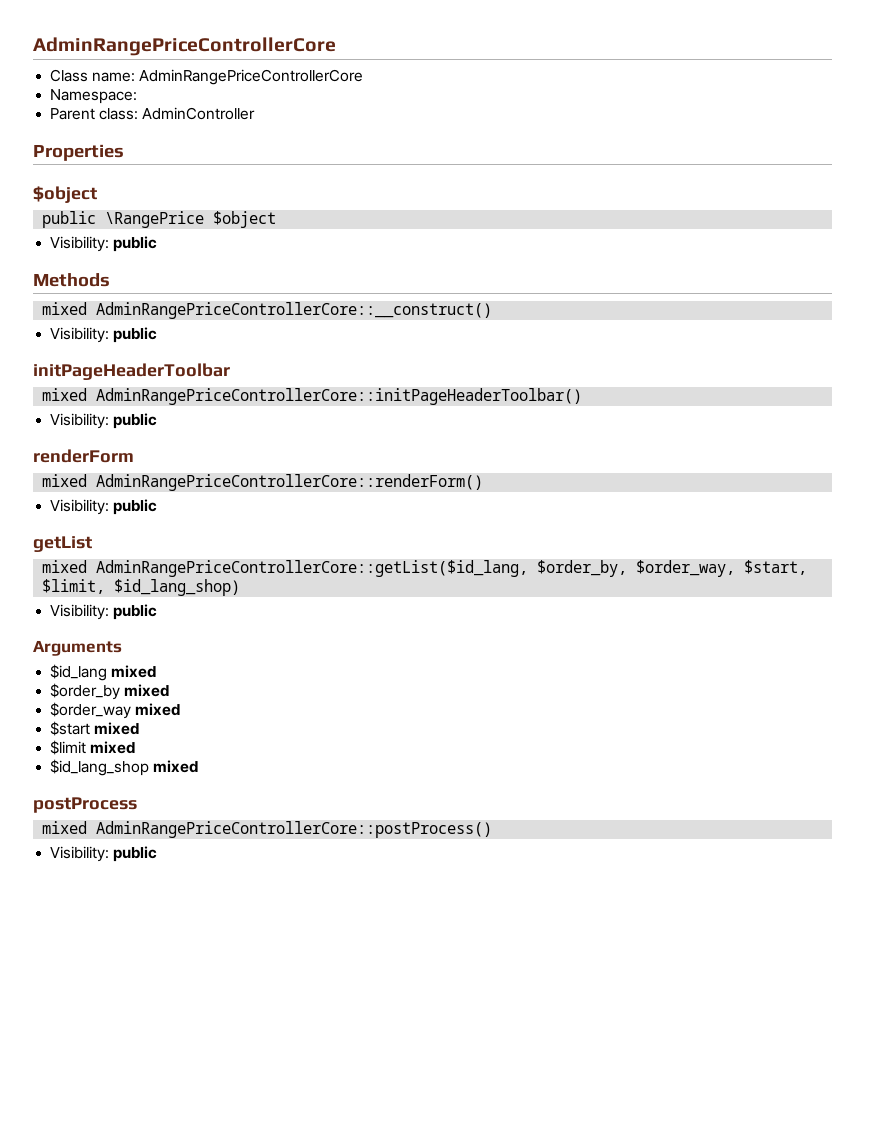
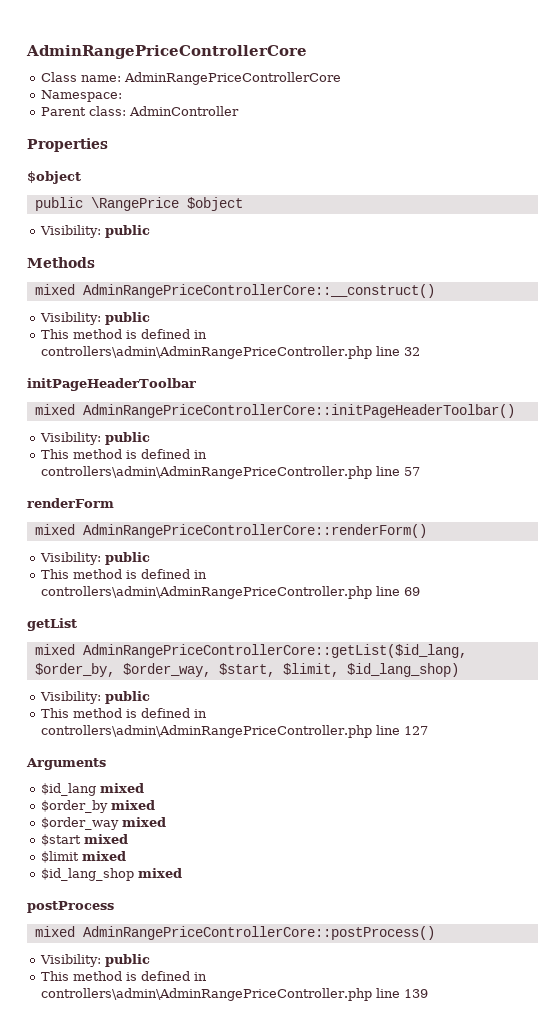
(158, 335) none -> [40,329,207,339] [40,346,420,359] // This method is defined in controllers\admin\AdminRangePriceController.php line 32
(158, 421) none -> [40,449,207,459] [40,466,420,479] // This method is defined in controllers\admin\AdminRangePriceController.php line 57
(158, 507) none -> [40,569,207,579] [40,586,420,599] // This method is defined in controllers\admin\AdminRangePriceController.php line 69
(158, 612) none -> [40,708,207,718] [40,725,428,738] // This method is defined in controllers\admin\AdminRangePriceController.php line 127
(158, 854) none -> [40,971,207,981] [40,988,428,1001] // This method is defined in controllers\admin\AdminRangePriceController.php line 139

